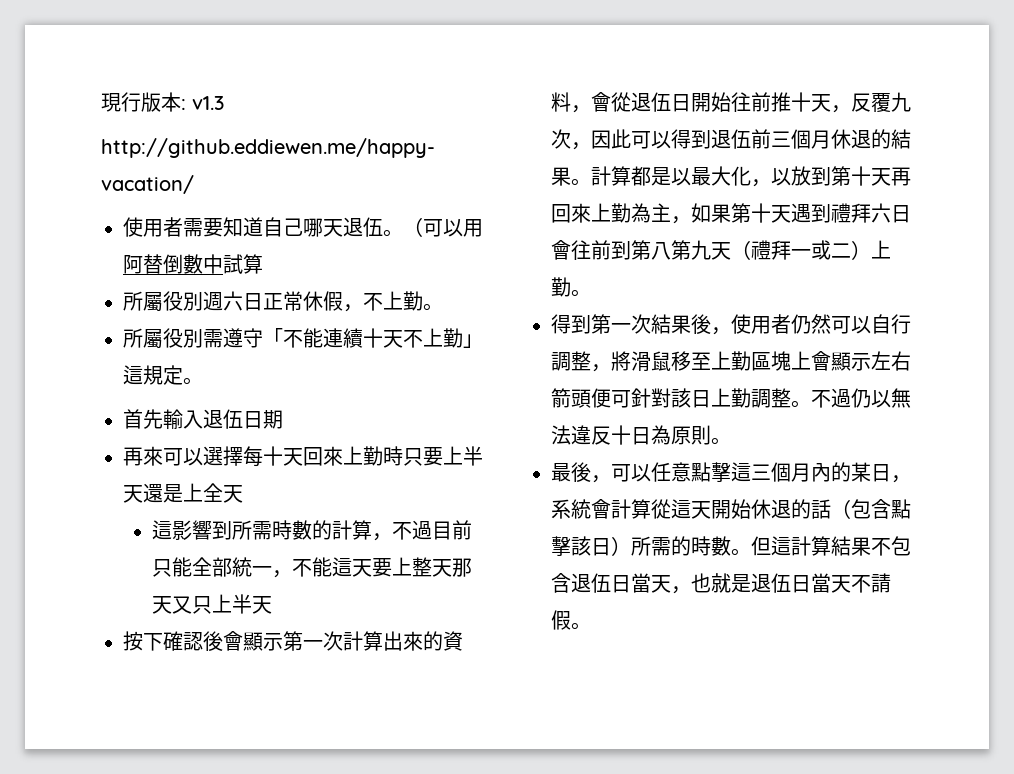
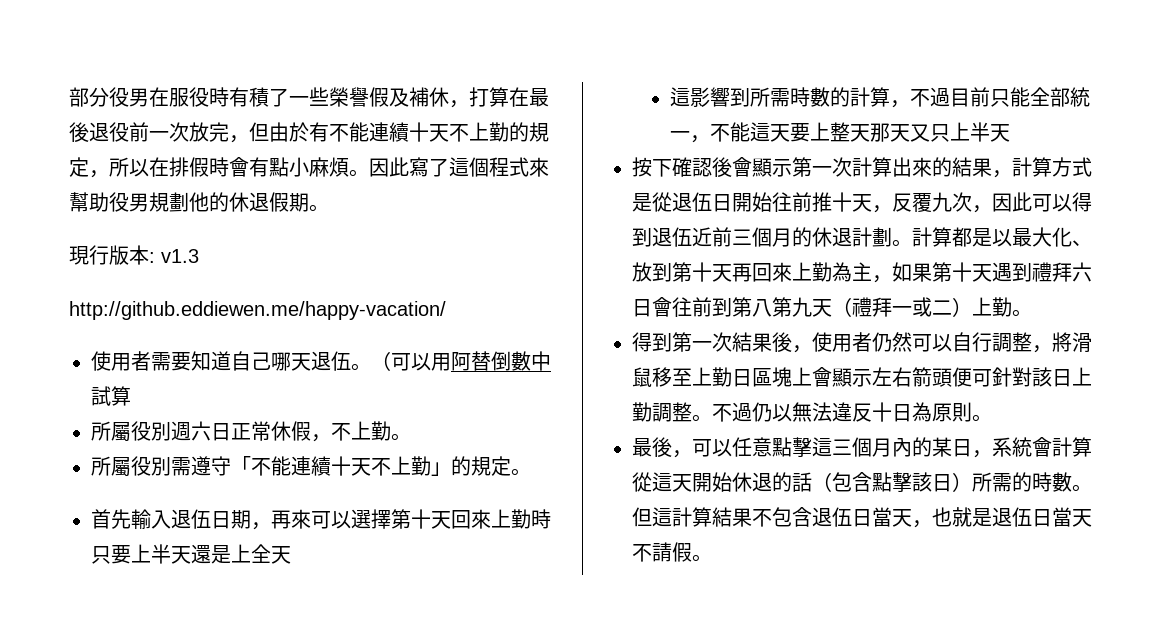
(101, 102) none -> [69,87,549,108] [69,122,549,143] [69,157,549,178] [69,192,329,212] 部分役男在服役時有積了一些榮譽假及補休，打算在最後退役前一次放完，但由於有不能連續十天不上勤的規定，所以在排假時會有點小麻煩。因此寫了這個程式來幫助役男規劃他的休退假期。 //
[123,365,143,385] 這 -> [451,456,471,476] 的
(283, 419) // -> [251,522,271,530] ，
[243,446,263,467] 每 -> [391,509,411,529] 第
[443,631,463,651] [551,92,611,113] 資料，會 -> [952,157,1092,178] [632,193,652,212] 結果，計算方式是
(751, 139) none -> [692,227,712,247] 近
[831,129,911,149] [551,167,571,186] 休退的結果 -> [792,227,892,247] 的休退計劃
[751,168,791,187] ，以 -> [1072,240,1092,246] 、
(751, 361) none -> [732,369,752,387] 日

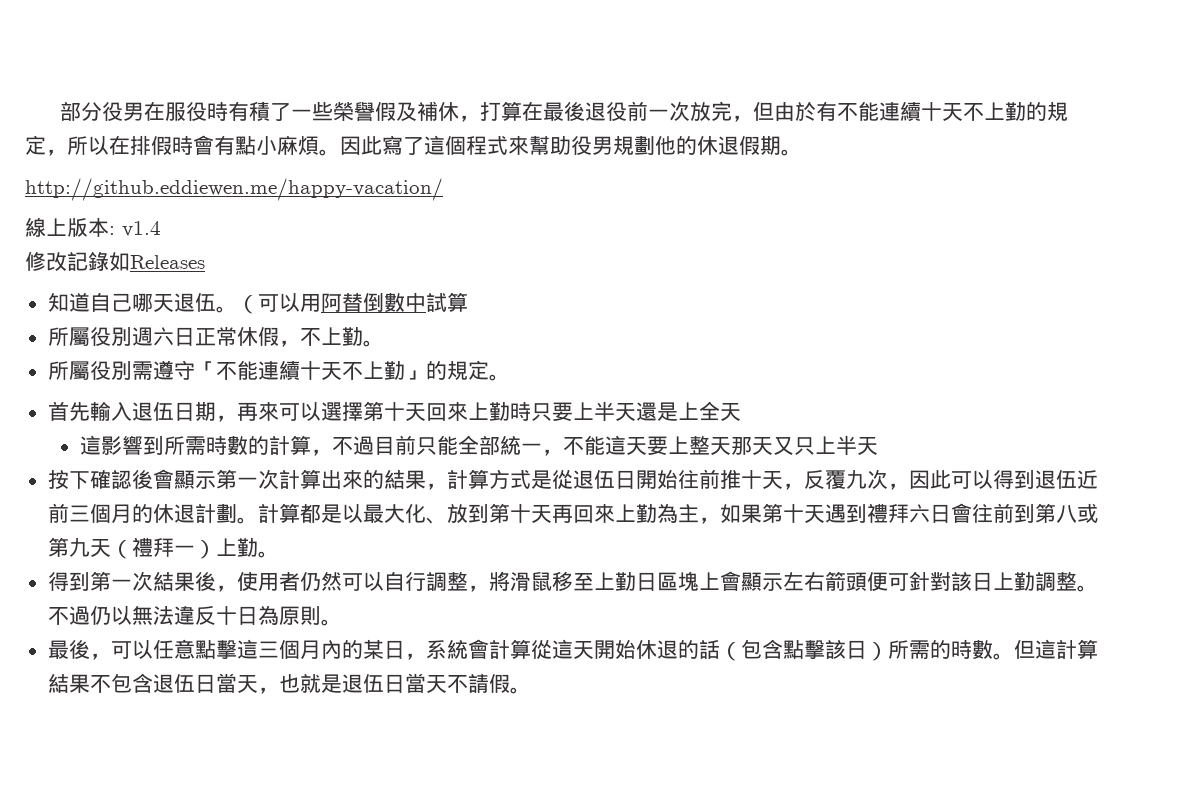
[69,245,199,265] [69,301,446,320] [91,351,191,371] 現行版本: v1.3 // http://github.eddiewen.me/happy-vacation/ // 使用者需要 -> [25,178,443,201] [25,217,161,237] [25,251,205,271] http://github.eddiewen.me/happy-vacation/ // 線上版本: v1.4 // 修改記錄如Releases //
(772, 308) none -> [1076,503,1098,523] 或
[912,297,952,317] 或二 -> (195, 550) none

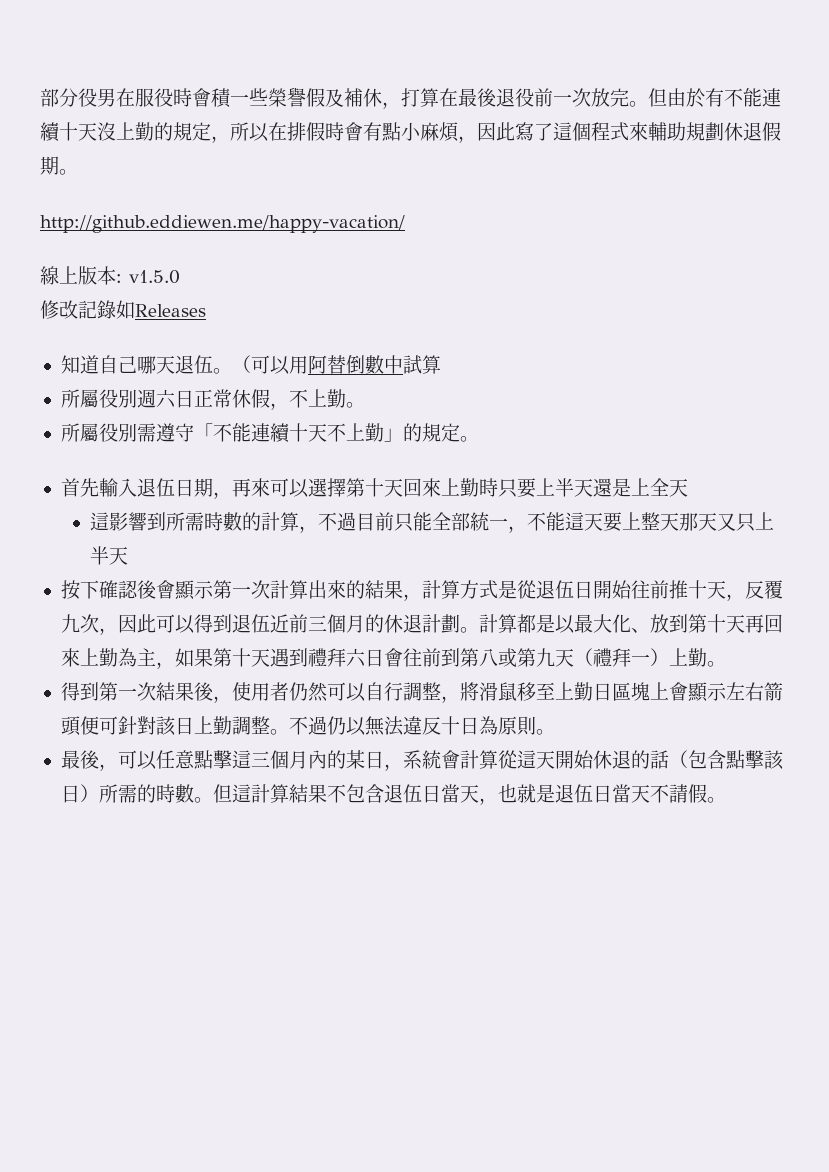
[227,101,291,121] 有積了 -> [192,88,232,108] 會積
[731,115,753,122] ， -> [629,101,648,107] 。
[962,103,984,121] 不 -> [97,122,116,141] 沒
[319,149,340,156] 。 -> [458,136,477,143] ，
[529,135,697,155] 幫助役男規劃他的 -> [648,122,724,141] 輔助規劃
[122,221,161,237] v1.4 -> [129,270,180,284] v1.5.0

